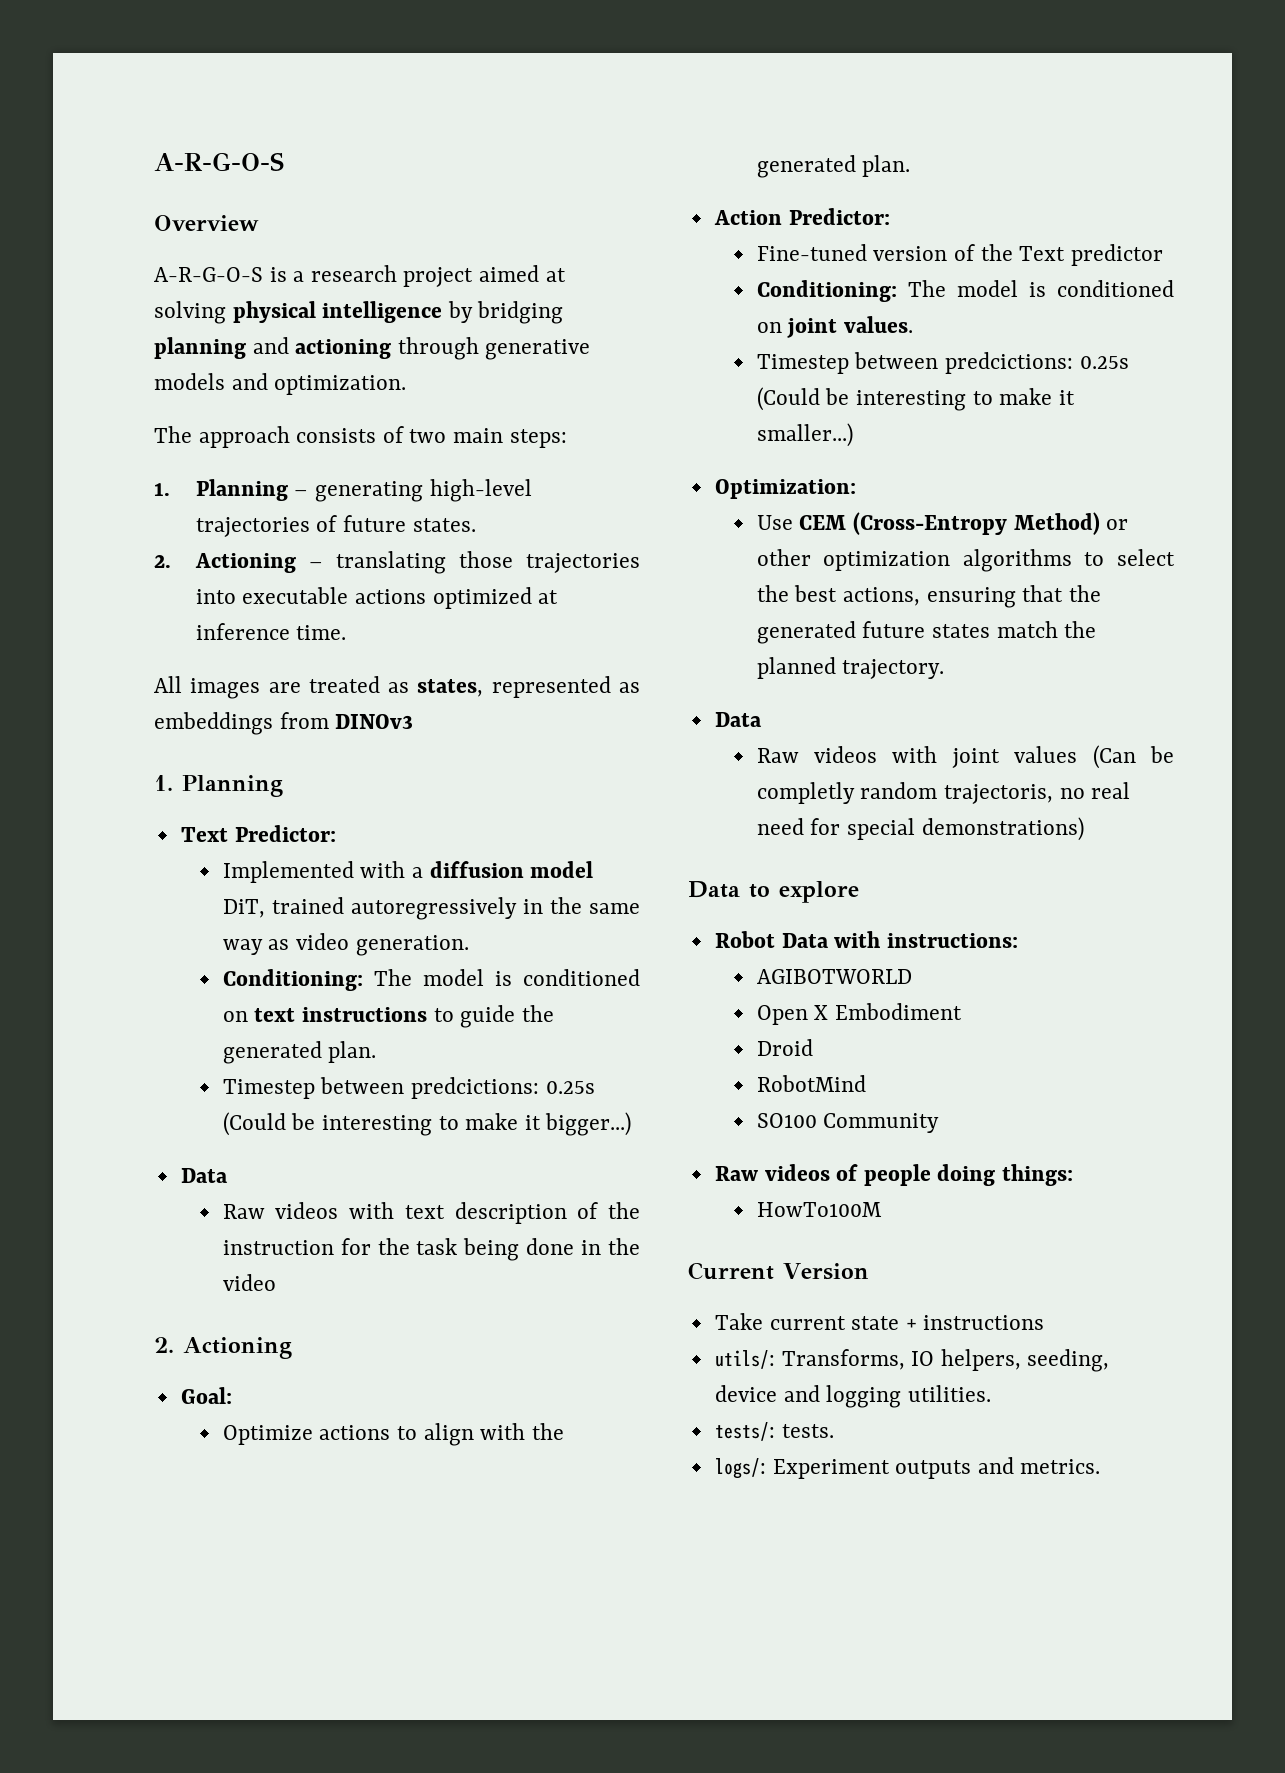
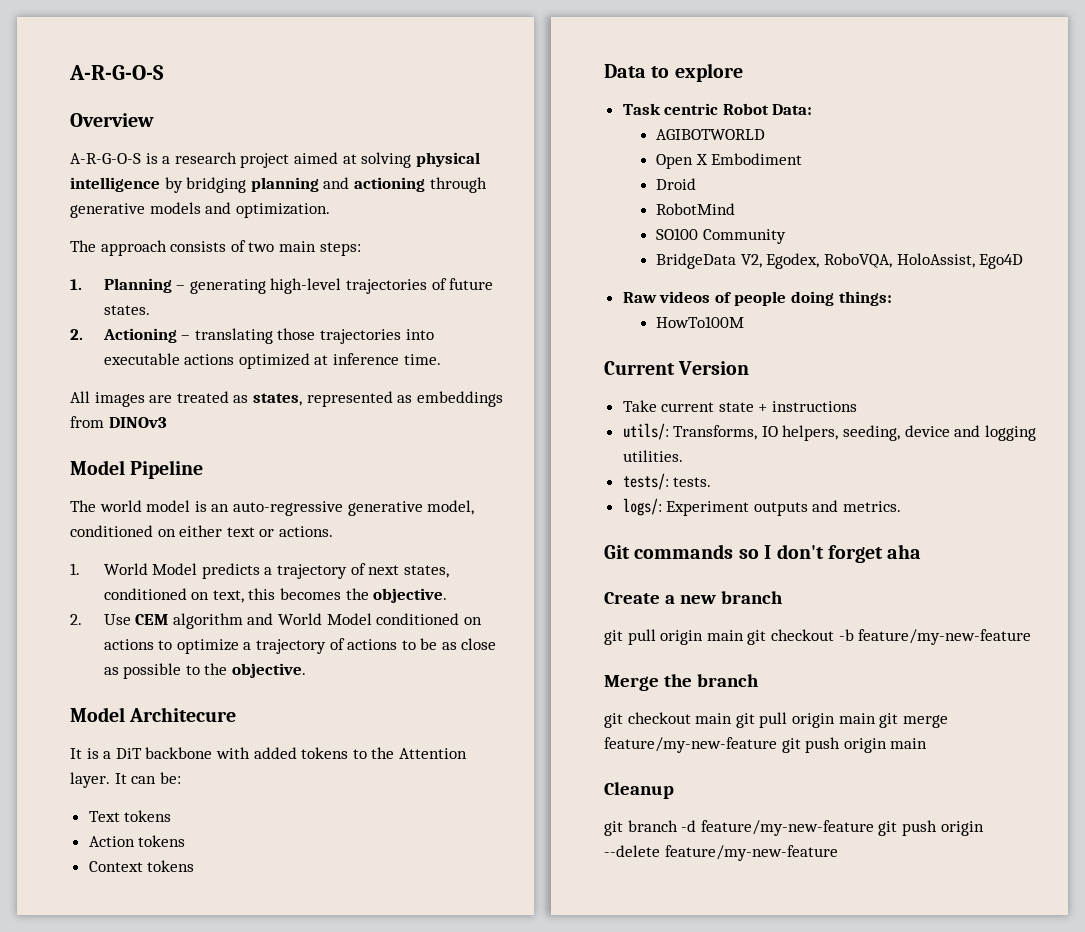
[154,775,283,797] [180,825,336,842] [222,861,594,883] [222,897,640,920] [222,933,469,956] [222,969,640,991] [222,1005,554,1028] [222,1041,377,1064] [222,1077,595,1099] [222,1112,632,1136] [180,1168,228,1183] [222,1202,640,1224] [222,1238,640,1261] [222,1274,276,1291] [154,1337,292,1359] [180,1387,232,1404] [222,1423,564,1446] [756,155,911,178] [713,208,890,225] [756,244,1163,266] [756,280,1174,302] [756,316,913,338] [756,352,1129,374] [756,387,1075,411] [756,423,853,447] [714,479,856,499] [756,512,1129,535] [756,549,1175,572] [756,585,1101,608] [756,621,1097,644] [756,657,945,679] [714,712,762,727] [756,745,1174,769] [756,782,1131,804] [756,817,1084,841] 1. Planning // Text Predictor: // Implemented with a diffusion model DiT, trained autoregressively in the same way as video generation. // Conditioning: The model is conditioned on text instructions to guide the generated plan. // Timestep between predcictions: 0.25s (Could be interesting to make it bigger...) // Data // Raw videos with text description of the instruction for the task being done in the video // 2. Actioning // Goal: // Optimize actions to align with the generated plan. // Action Predictor: // Fine-tuned version of the Text predictor // Conditioning: The model is conditioned on joint values. // Timestep between predcictions: 0.25s (Could be interesting to make it smaller...) // Optimization: // Use CEM (Cross-Entropy Method) or other optimization algorithms to select the best actions, ensuring that the generated future states match the planned trajectory. // Data // Raw videos with joint values (Can be completly random trajectoris, no real need for special demonstrations) -> [70,460,204,479] [70,500,475,516] [70,525,333,537] [70,563,449,579] [103,588,448,603] [70,613,482,629] [103,638,497,654] [103,663,306,679] [70,707,237,722] [70,747,467,759] [70,772,181,788] [88,810,172,822] [88,835,186,847] [88,860,195,872] Model Pipeline // The world model is an auto-regressive generative model, conditioned on either text or actions. // 1. World Model predicts a trajectory of next states, conditioned on text, this becomes the objective. // 2. Use CEM algorithm and World Model conditioned on actions to optimize a trajectory of actions to be as close as possible to the objective. // Model Architecure // It is a DiT backbone with added tokens to the Attention layer. It can be: // Text tokens // Action tokens // Context tokens
[714,931,1018,948] Robot Data with instructions: -> [622,103,813,115] Task centric Robot Data:
(940, 1123) none -> [656,253,1024,269] // BridgeData V2, Egodex, RoboVQA, HoloAssist, Ego4D
(1101, 1466) none -> [604,544,922,563] [604,591,783,604] [604,629,1032,645] [604,674,759,691] [604,712,948,728] [604,737,928,753] [604,782,674,799] [604,820,984,836] [604,845,838,861] // Git commands so I don't forget aha // Create a new branch // git pull origin main git checkout -b feature/my-new-feature // Merge the branch // git checkout main git pull origin main git merge feature/my-new-feature git push origin main // Cleanup // git branch -d feature/my-new-feature git push origin --delete feature/my-new-feature

